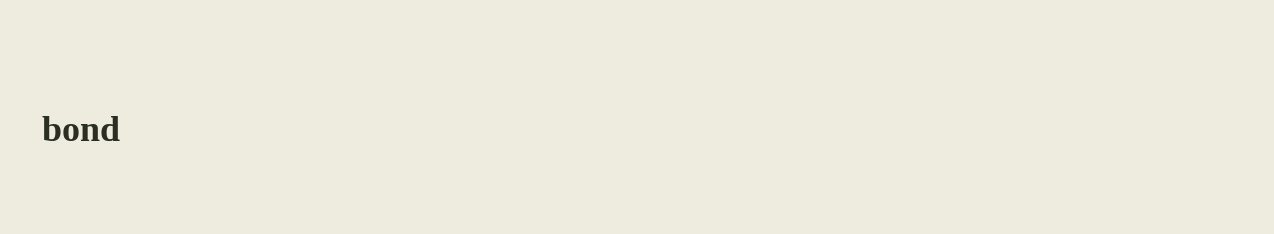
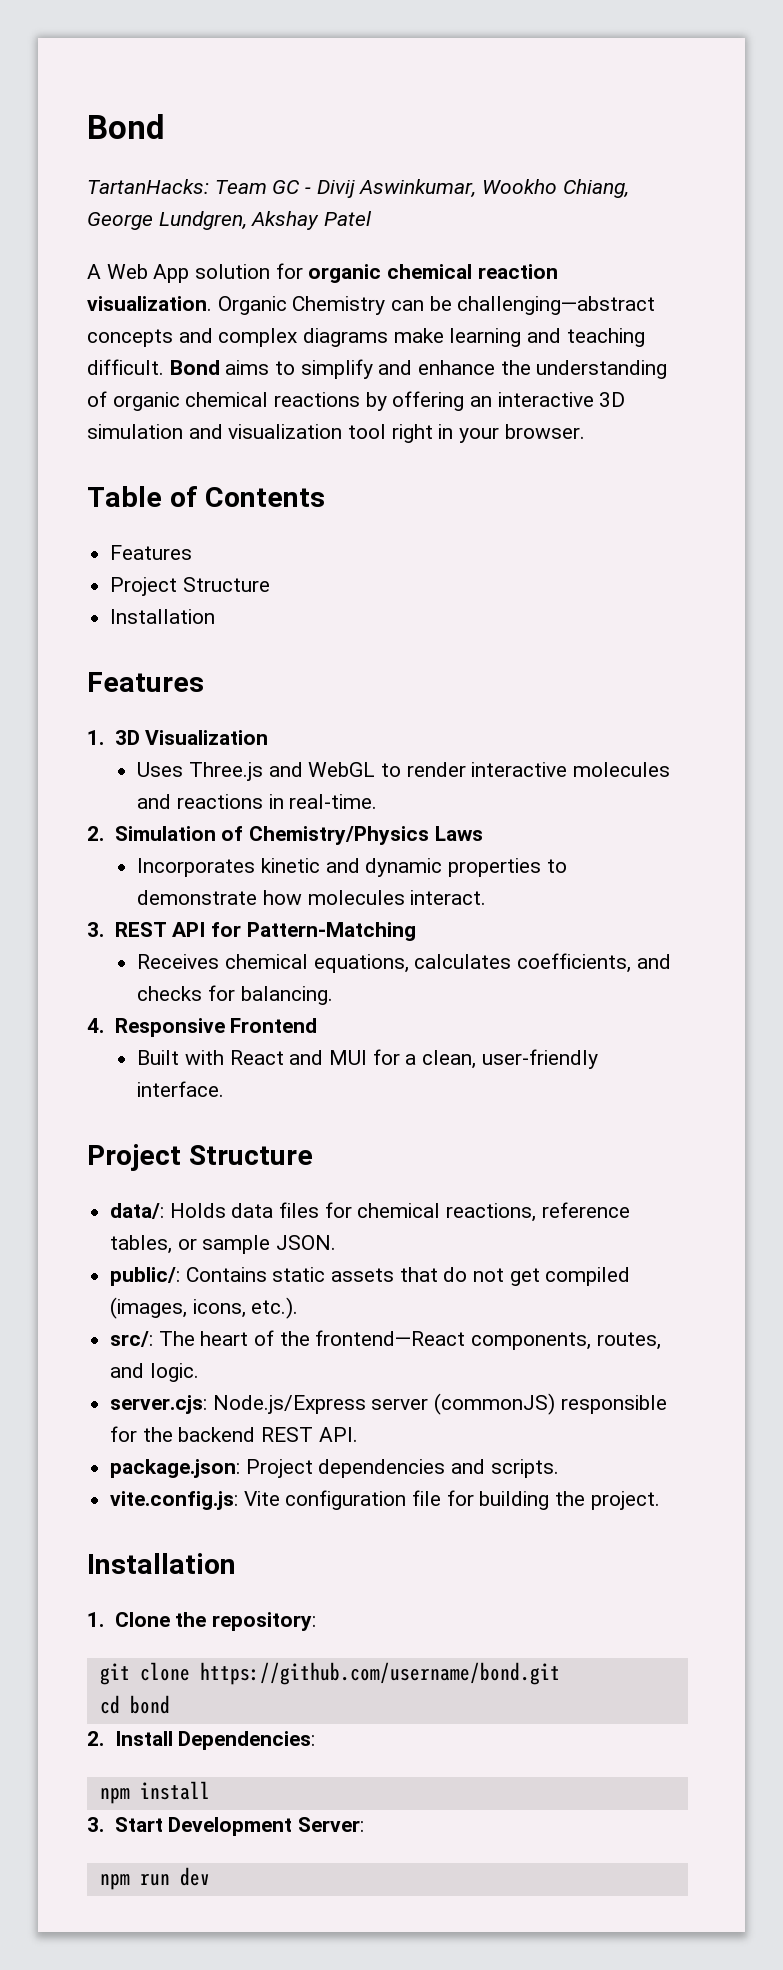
[42,116,120,141] bond -> [87,114,164,139] [87,179,629,198] [87,211,373,230] [87,263,558,283] [87,296,656,315] [87,328,645,347] [87,359,668,379] [87,391,626,411] [87,424,585,443] [87,486,326,507] [110,545,193,560] [110,577,270,596] [110,609,216,624] [87,672,204,692] [87,730,269,745] [137,762,670,781] [137,794,378,809] [87,826,483,845] [137,858,567,877] [137,890,487,905] [87,922,416,941] [137,953,671,973] [137,985,333,1005] [87,1018,318,1037] [137,1049,598,1069] [137,1081,225,1097] [87,1144,313,1171] [110,1202,630,1222] [110,1235,337,1254] [110,1267,631,1286] [110,1297,299,1319] [110,1330,661,1350] [110,1363,199,1382] [110,1393,667,1415] [110,1426,358,1442] [110,1459,559,1478] [110,1490,660,1510] [87,1553,236,1574] [87,1612,316,1631] [99,1662,560,1685] [99,1695,170,1714] [87,1731,316,1750] [99,1781,210,1804] [87,1817,364,1836] [99,1867,210,1890] Bond // TartanHacks: Team GC - Divij Aswinkumar, Wookho Chiang, George Lundgren, Akshay Patel // A Web App solution for organic chemical reaction visualization. Organic Chemistry can be challenging—abstract concepts and complex diagrams make learning and teaching difficult. Bond aims to simplify and enhance the understanding of organic chemical reactions by offering an interactive 3D simulation and visualization tool right in your browser. // Table of Contents // Features // Project Structure // Installation // Features // 1. 3D Visualization // Uses Three.js and WebGL to render interactive molecules and reactions in real-time. // 2. Simulation of Chemistry/Physics Laws // Incorporates kinetic and dynamic properties to demonstrate how molecules interact. // 3. REST API for Pattern-Matching // Receives chemical equations, calculates coefficients, and checks for balancing. // 4. Responsive Frontend // Built with React and MUI for a clean, user-friendly interface. // Project Structure // data/: Holds data files for chemical reactions, reference tables, or sample JSON. // public/: Contains static assets that do not get compiled (images, icons, etc.). // src/: The heart of the frontend—React components, routes, and logic. // server.cjs: Node.js/Express server (commonJS) responsible for the backend REST API. // package.json: Project dependencies and scripts. // vite.config.js: Vite configuration file for building the project. // Installation // 1. Clone the repository: // git clone https://github.com/username/bond.git // cd bond // 2. Install Dependencies: // npm install // 3. Start Development Server: // npm run dev

